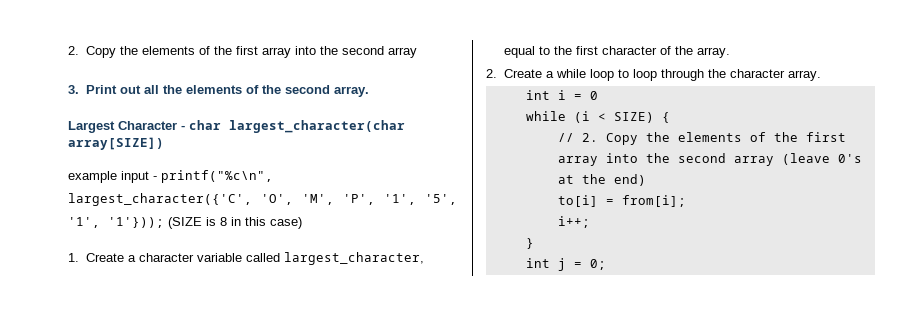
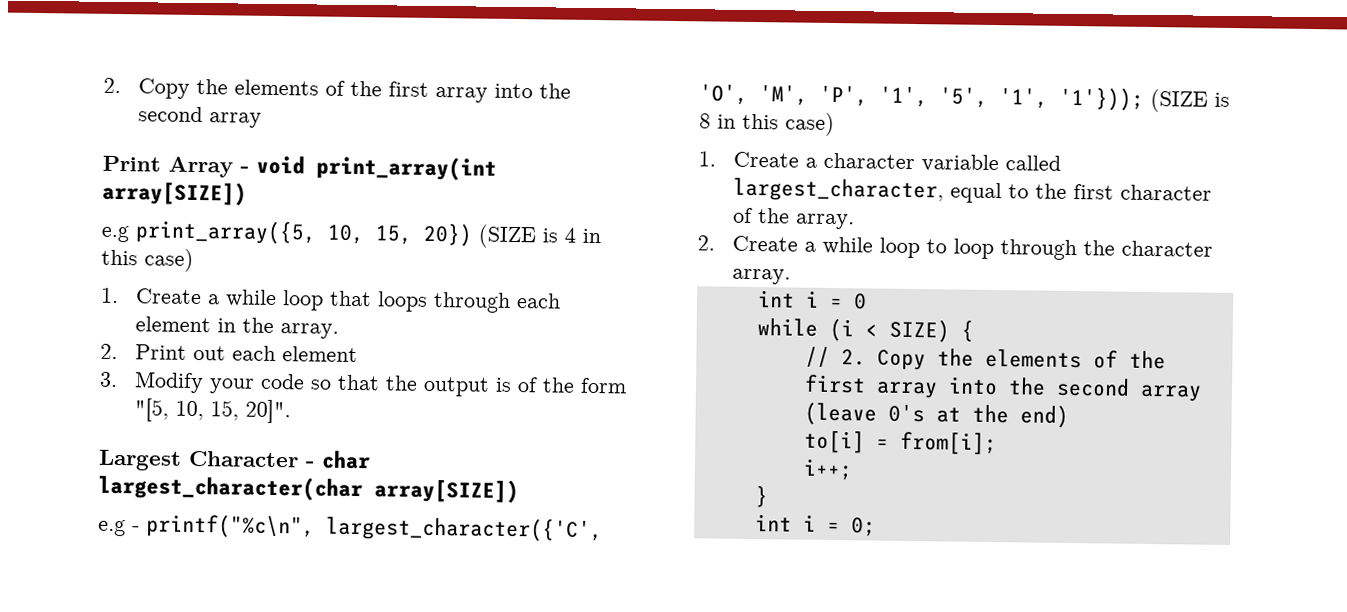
[68,85,369,97] 3. Print out all the elements of the second array. -> [102,155,497,181] [102,180,247,206] [101,219,601,249] [101,248,194,272] [100,287,561,313] [134,316,339,339] [100,343,358,363] [99,371,627,397] [133,398,291,424] Print Array - void print_array(int array[SIZE]) // e.g print_array({5, 10, 15, 20}) (SIZE is 4 in this case) // 1. Create a while loop that loops through each element in the array. // 2. Print out each element // 3. Modify your code so that the output is of the form "[5, 10, 15, 20]".
[68,171,149,183] example input -> [98,519,126,537] e.g
[557,258,566,271] j -> [802,514,816,532] i

